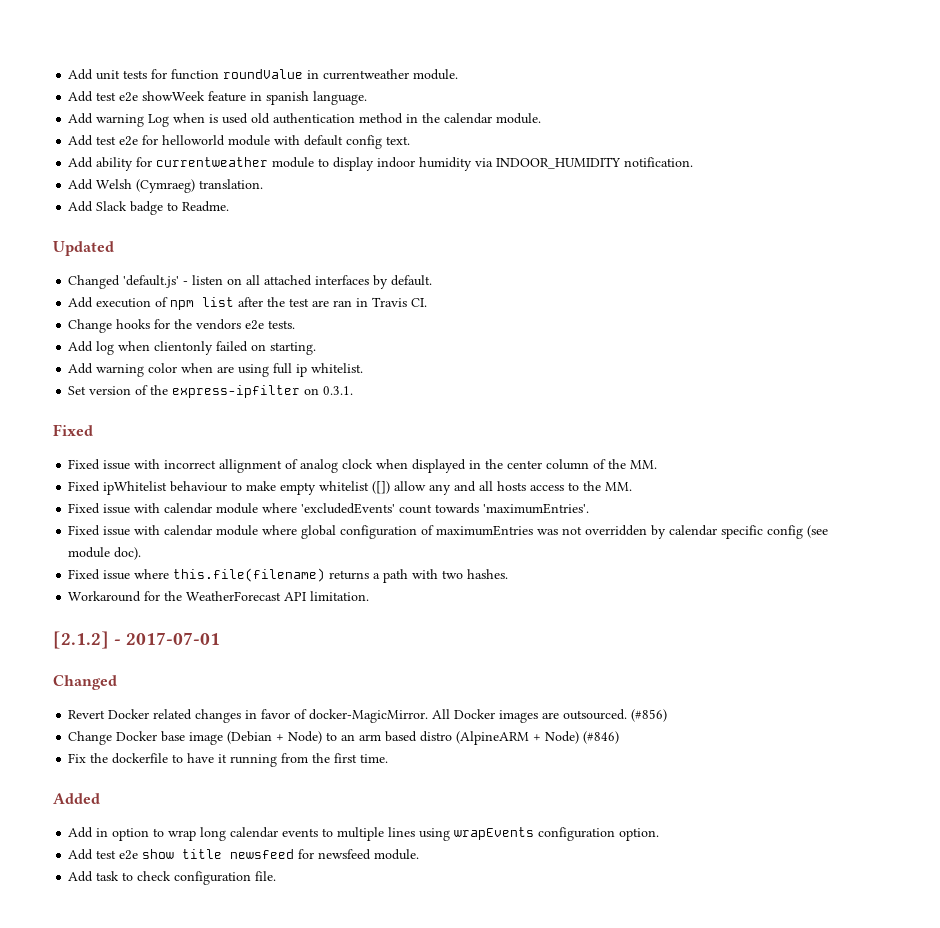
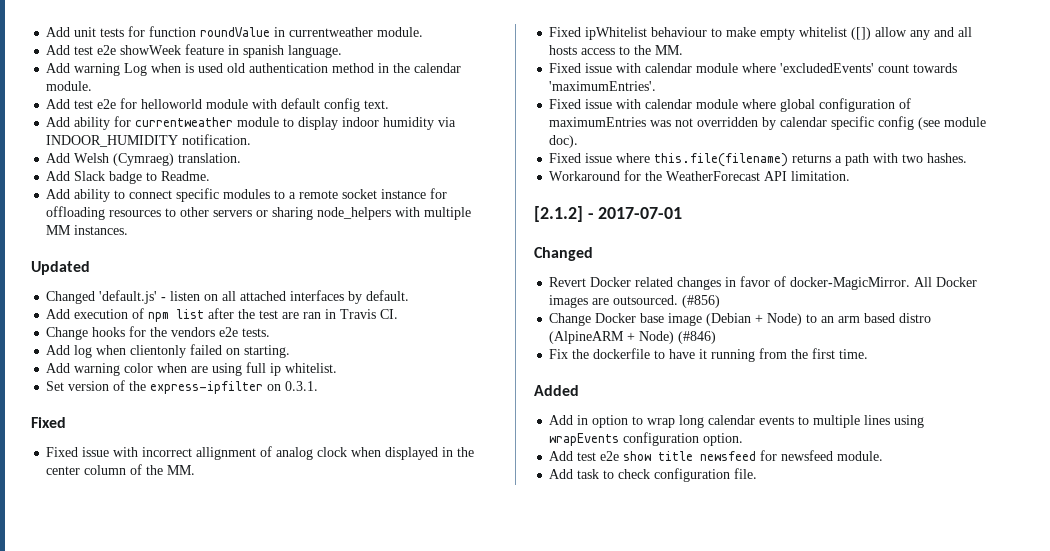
(230, 206) none -> [46,188,448,202] [46,206,472,220] [46,225,129,235] // Add ability to connect specific modules to a remote socket instance for offloading resources to other servers or sharing node_helpers with multiple MM instances.

